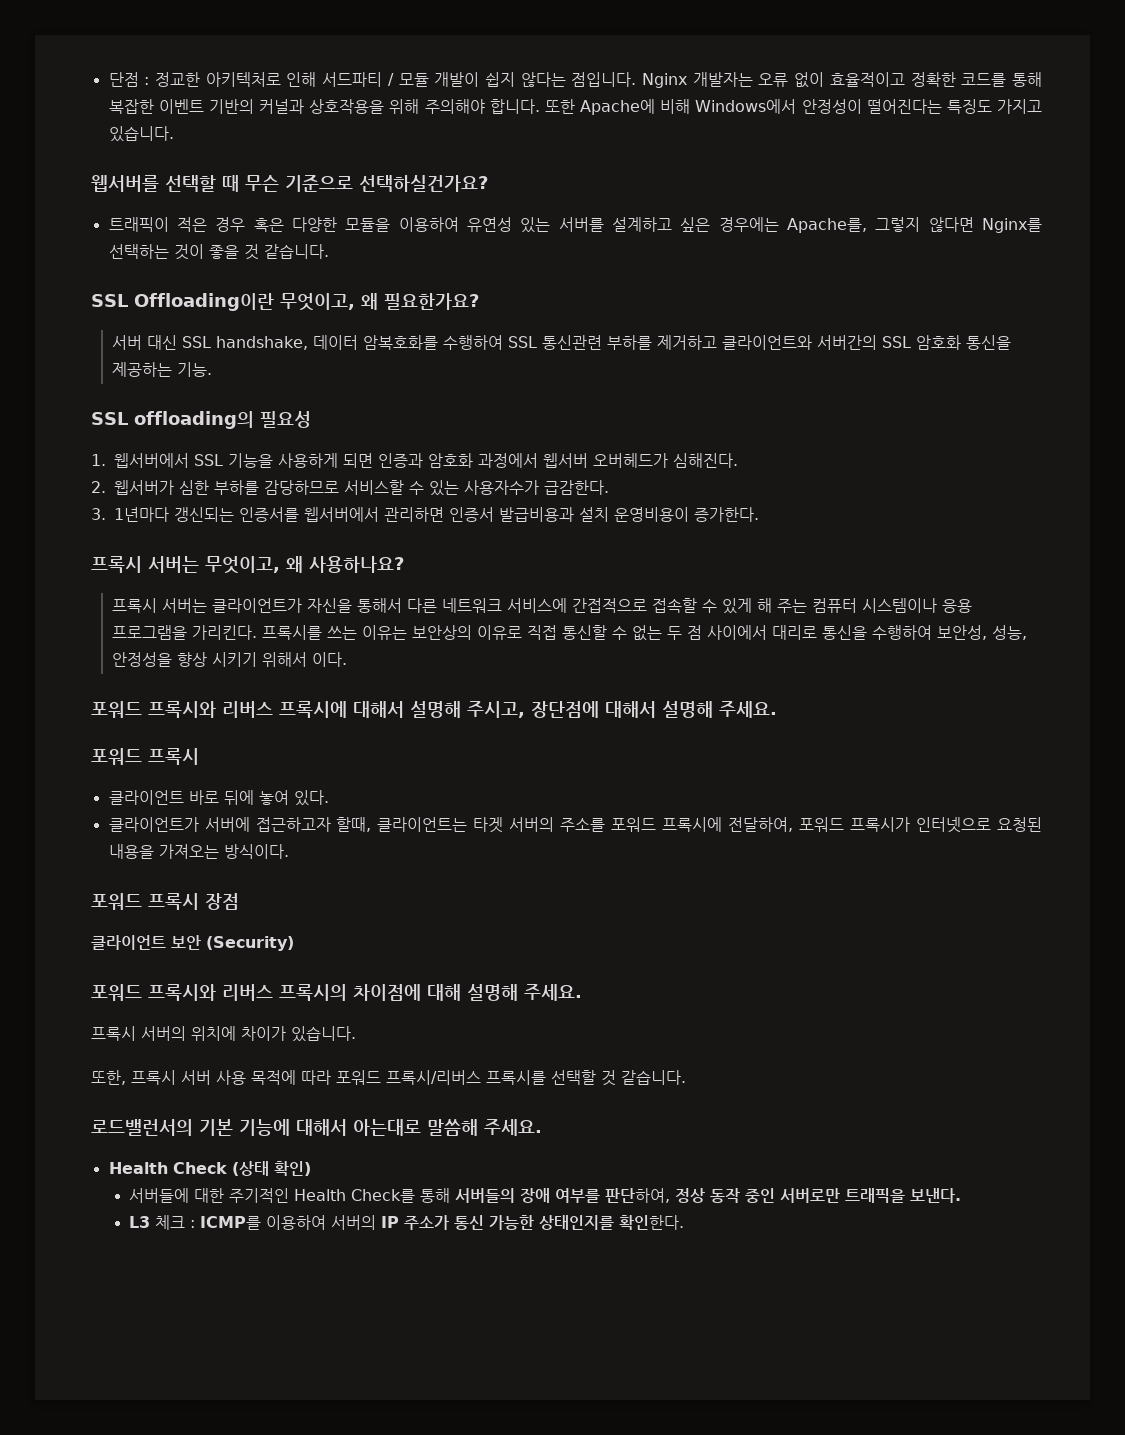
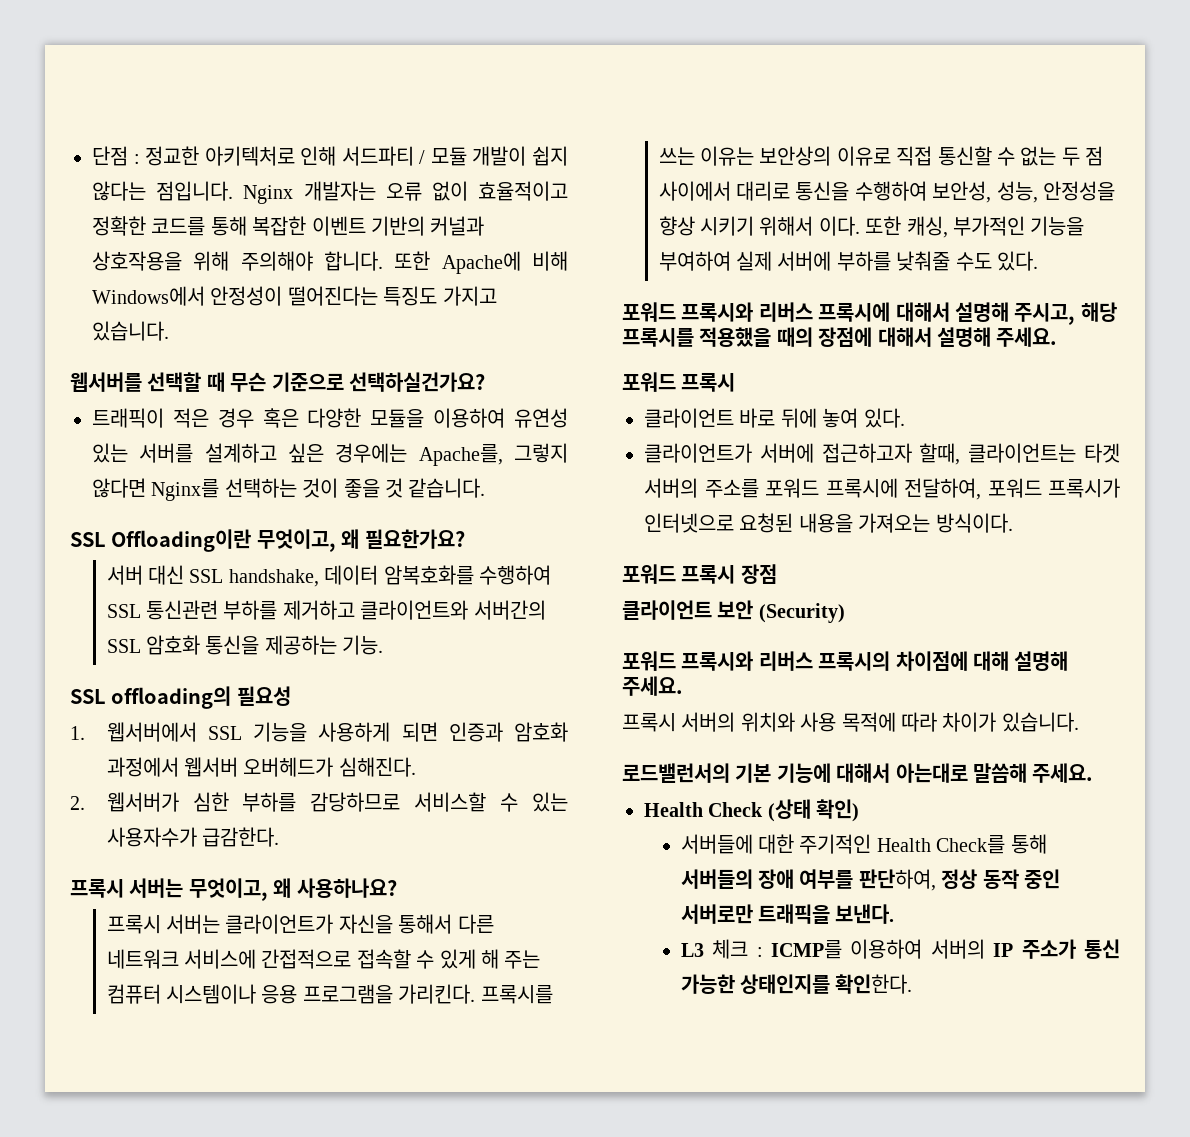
[91,507,759,522] // 3. 1년마다 갱신되는 인증서를 웹서버에서 관리하면 인증서 발급비용과 설치 운영비용이 증가한다. -> (280, 837) none
(347, 659) none -> [865,216,1085,238] [658,251,1039,271] 또한 캐싱, 부가적인 기능을 부여하여 실제 서버에 부하를 낮춰줄 수도 있다.
[531,701,599,718] 장단점에 -> [1080,302,1117,322] [622,327,873,347] 해당 프록시를 적용했을 때의 장점에
[191,1026,356,1042] [91,1070,686,1086] 위치에 차이가 있습니다. // 또한, 프록시 서버 사용 목적에 따라 포워드 프록시/리버스 프록시를 선택할 것 같습니다. -> [740,712,1079,732] 위치와 사용 목적에 따라 차이가 있습니다.

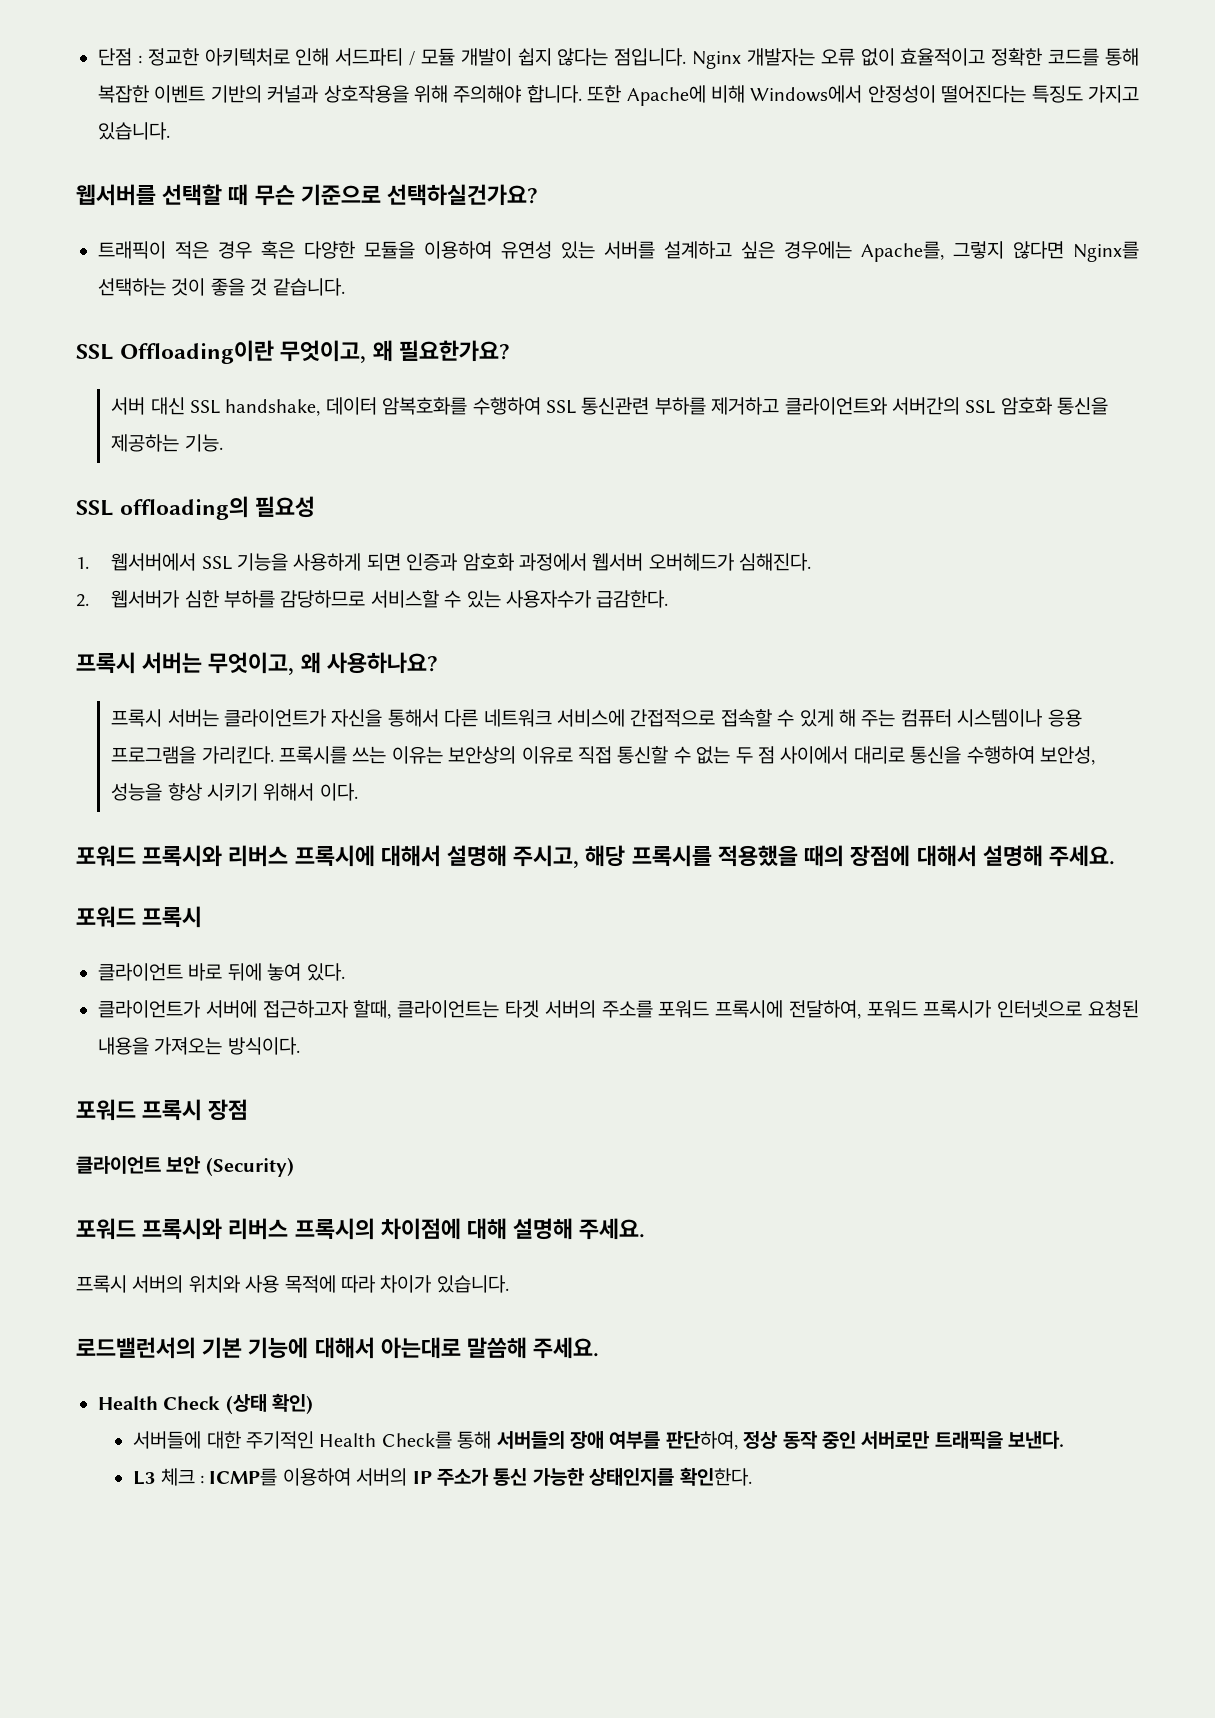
[996,181,1116,203] 성능, 안정성을 -> [111,783,163,801] 성능을
[865,216,1085,238] [658,251,1039,271] 또한 캐싱, 부가적인 기능을 부여하여 실제 서버에 부하를 낮춰줄 수도 있다. -> (358, 792) none

